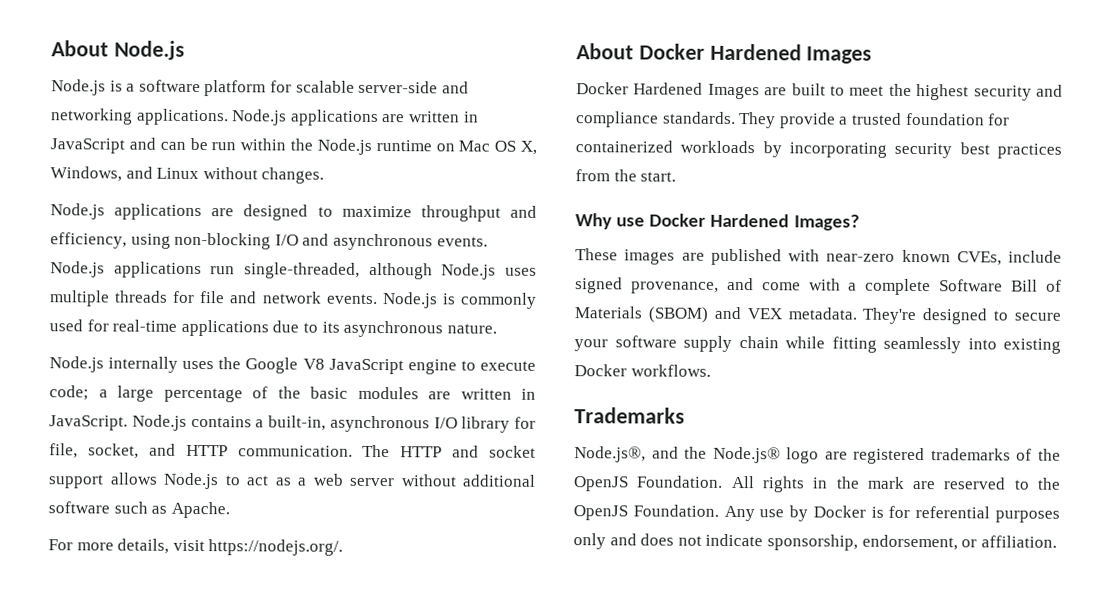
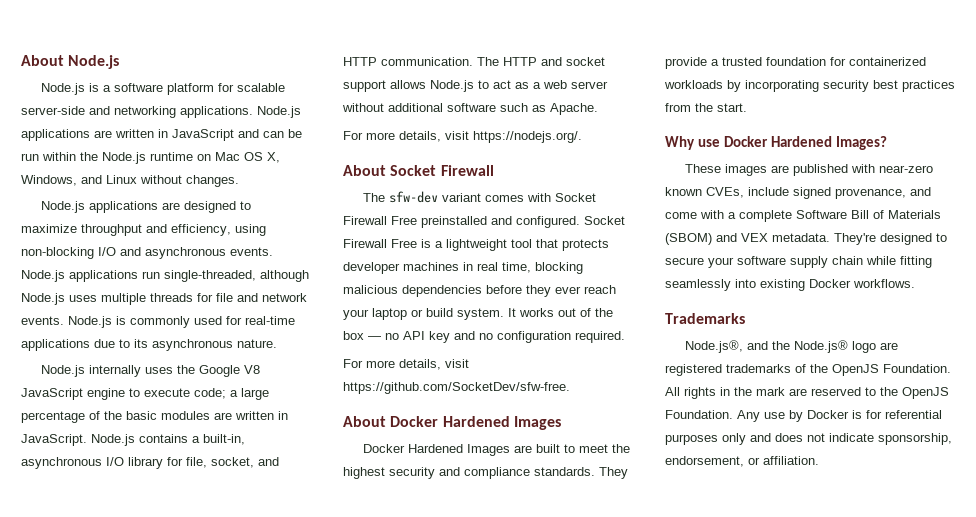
(344, 547) none -> [343,165,494,176] [363,191,597,203] [343,216,625,228] [343,239,609,251] [343,262,583,274] [343,285,616,297] [343,308,613,320] [343,331,625,343] [343,359,469,370] [343,382,570,394] // About Socket Firewall // The sfw-dev variant comes with Socket Firewall Free preinstalled and configured. Socket Firewall Free is a lightweight tool that protects developer machines in real time, blocking malicious dependencies before they ever reach your laptop or build system. It works out of the box — no API key and no configuration required. // For more details, visit https://github.com/SocketDev/sfw-free.

